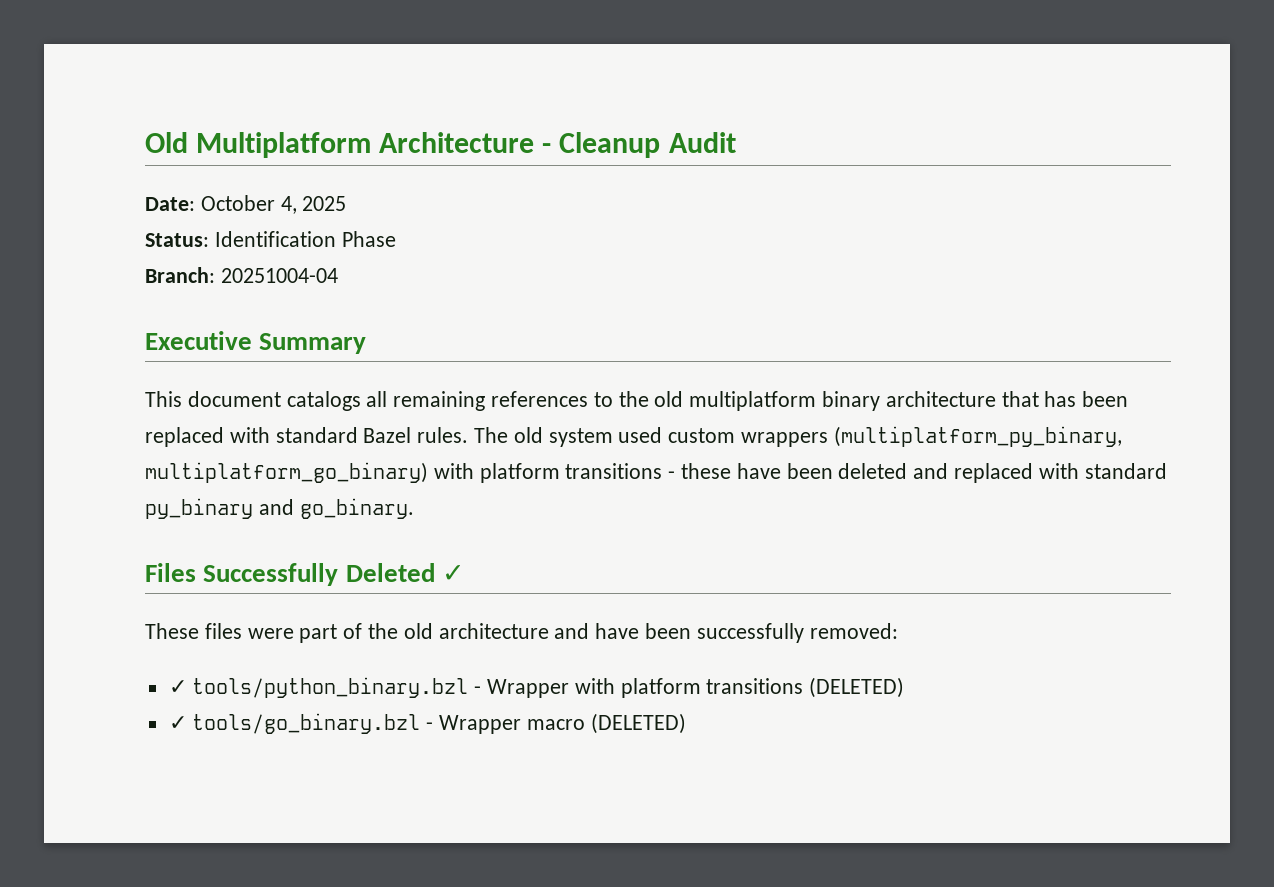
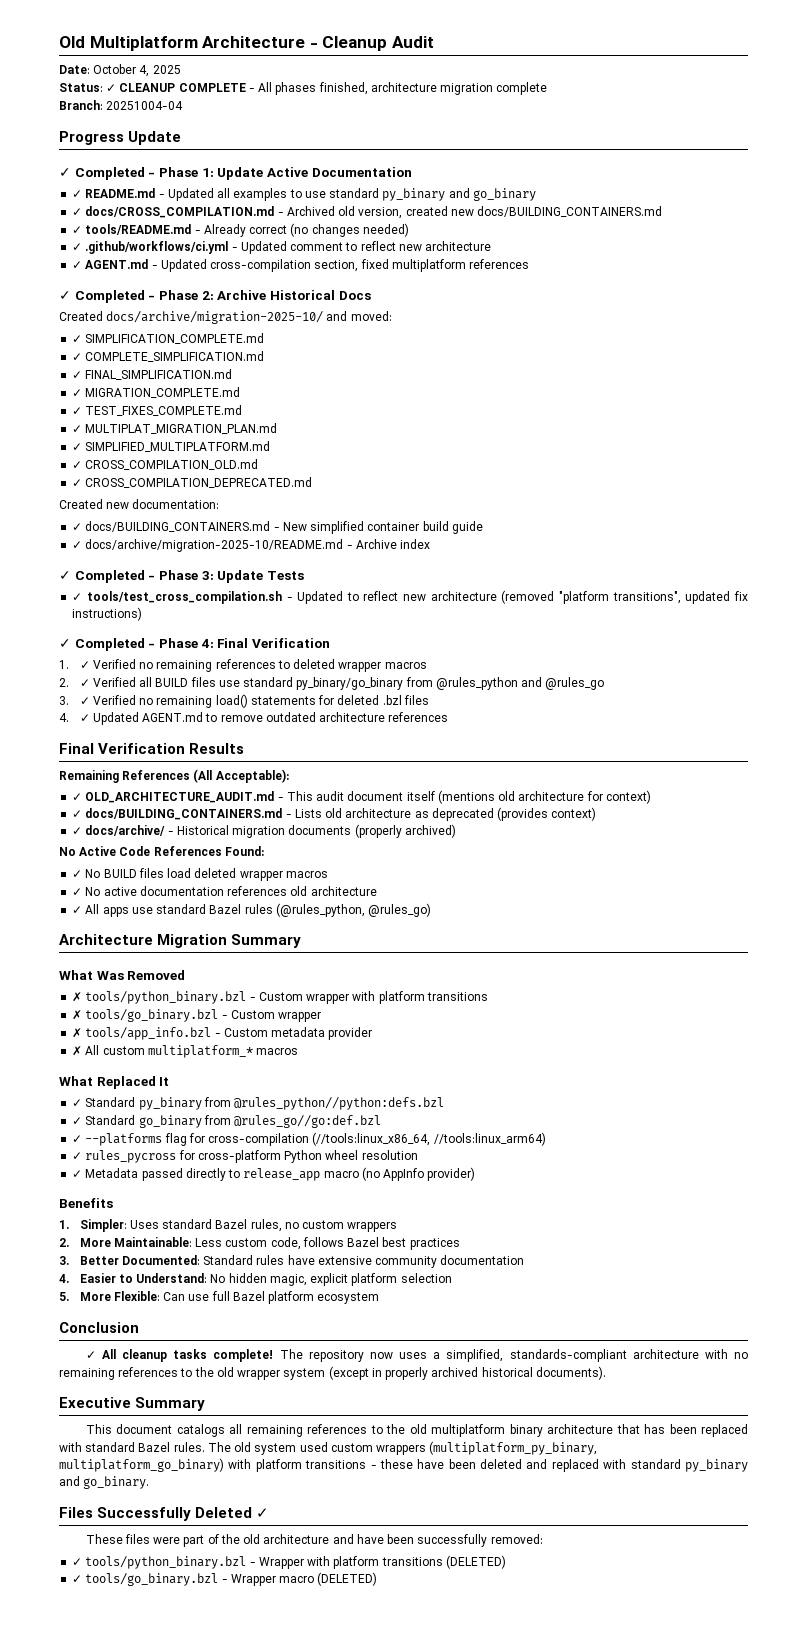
[214,231,396,247] [145,267,338,283] Identification Phase // Branch: 20251004-04 -> [106,82,548,95] [59,100,184,110] [59,131,182,145] [59,167,412,180] [72,188,536,201] [72,206,663,219] [72,223,409,237] [72,241,492,254] [72,259,530,272] [59,290,371,303] [59,311,392,324] [72,333,265,344] [72,351,265,362] [72,369,233,380] [72,387,241,398] [72,405,243,416] [72,423,278,434] [72,441,271,452] [72,459,259,470] [72,477,313,488] [59,499,220,509] [72,521,483,534] [72,539,431,552] [59,570,304,583] [72,590,748,604] [72,607,143,621] [59,638,330,651] [59,659,427,672] [59,677,605,690] [59,694,429,708] [59,712,449,725] [59,743,245,754] [59,769,289,783] [72,790,651,804] [72,807,597,821] [72,824,456,838] [59,846,264,856] [72,868,328,881] [72,886,377,896] [72,903,432,917] [59,934,302,948] [59,970,186,980] [72,991,488,1004] [72,1009,322,1022] [72,1027,373,1040] [72,1045,299,1058] [59,1076,170,1089] [72,1097,445,1110] [72,1115,382,1128] [72,1132,546,1146] [72,1150,418,1163] [72,1167,476,1181] [59,1198,113,1208] [59,1219,398,1232] [59,1237,460,1250] [59,1255,525,1268] [59,1273,452,1286] [59,1291,380,1304] [59,1322,139,1333] [85,1349,749,1362] [59,1366,606,1380] ✓ CLEANUP COMPLETE - All phases finished, architecture migration complete // Branch: 20251004-04 // Progress Update // ✓ Completed - Phase 1: Update Active Documentation // ✓ README.md - Updated all examples to use standard py_binary and go_binary // ✓ docs/CROSS_COMPILATION.md - Archived old version, created new docs/BUILDING_CONTAINERS.md // ✓ tools/README.md - Already correct (no changes needed) // ✓ .github/workflows/ci.yml - Updated comment to reflect new architecture // ✓ AGENT.md - Updated cross-compilation section, fixed multiplatform references // ✓ Completed - Phase 2: Archive Historical Docs // Created docs/archive/migration-2025-10/ and moved: // ✓ SIMPLIFICATION_COMPLETE.md // ✓ COMPLETE_SIMPLIFICATION.md // ✓ FINAL_SIMPLIFICATION.md // ✓ MIGRATION_COMPLETE.md // ✓ TEST_FIXES_COMPLETE.md // ✓ MULTIPLAT_MIGRATION_PLAN.md // ✓ SIMPLIFIED_MULTIPLATFORM.md // ✓ CROSS_COMPILATION_OLD.md // ✓ CROSS_COMPILATION_DEPRECATED.md // Created new documentation: // ✓ docs/BUILDING_CONTAINERS.md - New simplified container build guide // ✓ docs/archive/migration-2025-10/README.md - Archive index // ✓ Completed - Phase 3: Update Tests // ✓ tools/test_cross_compilation.sh - Updated to reflect new architecture (removed "platform transitions", updated fix instructions) // ✓ Completed - Phase 4: Final Verification // 1. ✓ Verified no remaining references to deleted wrapper macros // 2. ✓ Verified all BUILD files use standard py_binary/go_binary from @rules_python and @rules_go // 3. ✓ Verified no remaining load() statements for deleted .bzl files // 4. ✓ Updated AGENT.md to remove outdated architecture references // Final Verification Results // Remaining References (All Acceptable): // ✓ OLD_ARCHITECTURE_AUDIT.md - This audit document itself (mentions old architecture for context) // ✓ docs/BUILDING_CONTAINERS.md - Lists old architecture as deprecated (provides context) // ✓ docs/archive/ - Historical migration documents (properly archived) // No Active Code References Found: // ✓ No BUILD files load deleted wrapper macros // ✓ No active documentation references old architecture // ✓ All apps use standard Bazel rules (@rules_python, @rules_go) // Architecture Migration Summary // What Was Removed // ✗ tools/python_binary.bzl - Custom wrapper with platform transitions // ✗ tools/go_binary.bzl - Custom wrapper // ✗ tools/app_info.bzl - Custom metadata provider // ✗ All custom multiplatform_* macros // What Replaced It // ✓ Standard py_binary from @rules_python//python:defs.bzl // ✓ Standard go_binary from @rules_go//go:def.bzl // ✓ --platforms flag for cross-compilation (//tools:linux_x86_64, //tools:linux_arm64) // ✓ rules_pycross for cross-platform Python wheel resolution // ✓ Metadata passed directly to release_app macro (no AppInfo provider) // Benefits // 1. Simpler: Uses standard Bazel rules, no custom wrappers // 2. More Maintainable: Less custom code, follows Bazel best practices // 3. Better Documented: Standard rules have extensive community documentation // 4. Easier to Understand: No hidden magic, explicit platform selection // 5. More Flexible: Can use full Bazel platform ecosystem // Conclusion // ✓ All cleanup tasks complete! The repository now uses a simplified, standards-compliant architecture with no remaining references to the old wrapper system (except in properly archived historical documents).

